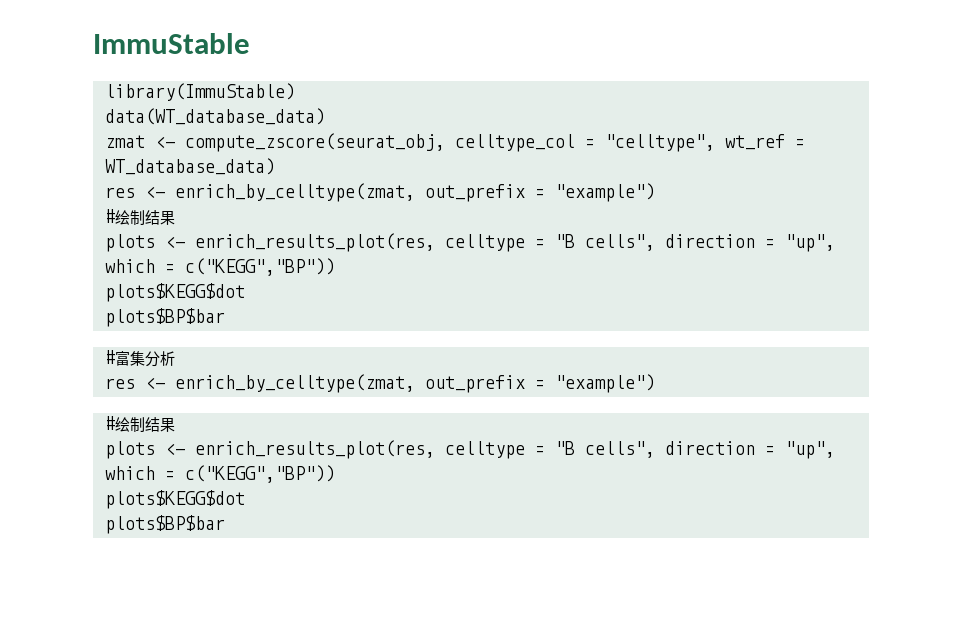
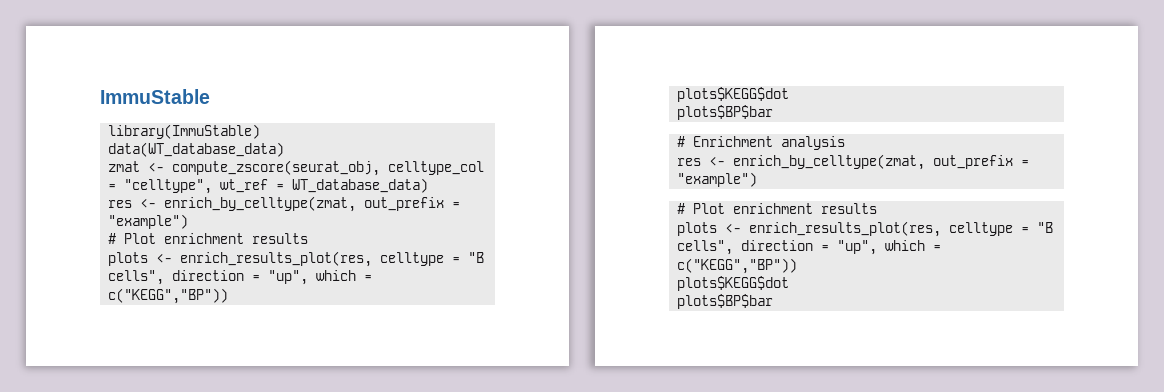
[115,210,175,225] 绘制结果 -> [124,233,309,244] Plot enrichment results
[115,351,175,367] [105,374,655,393] [105,416,175,432] 富集分析 // res <- enrich_by_celltype(zmat, out_prefix = "example") // #绘制结果 -> [693,136,846,150] [677,154,1030,170] [677,172,758,187] [677,203,878,214] Enrichment analysis // res <- enrich_by_celltype(zmat, out_prefix = "example") // # Plot enrichment results

